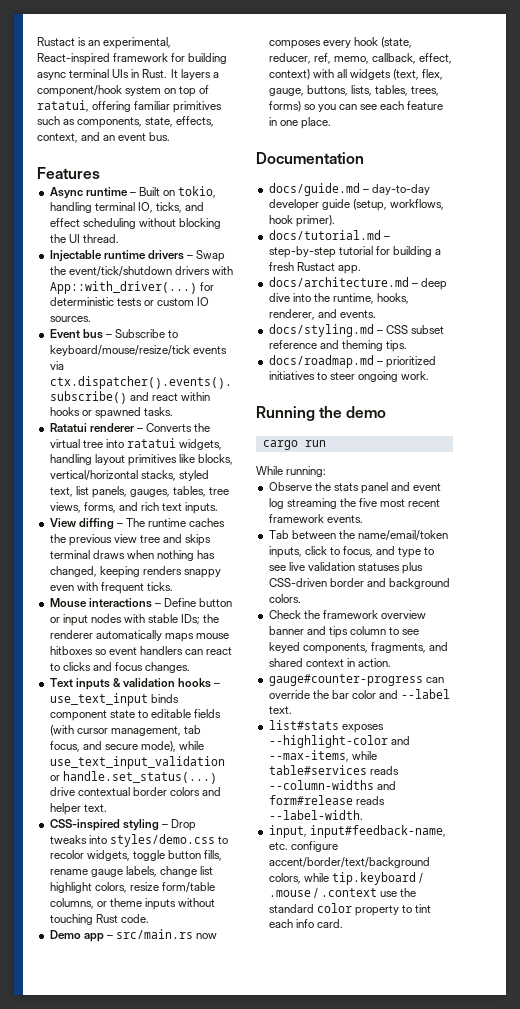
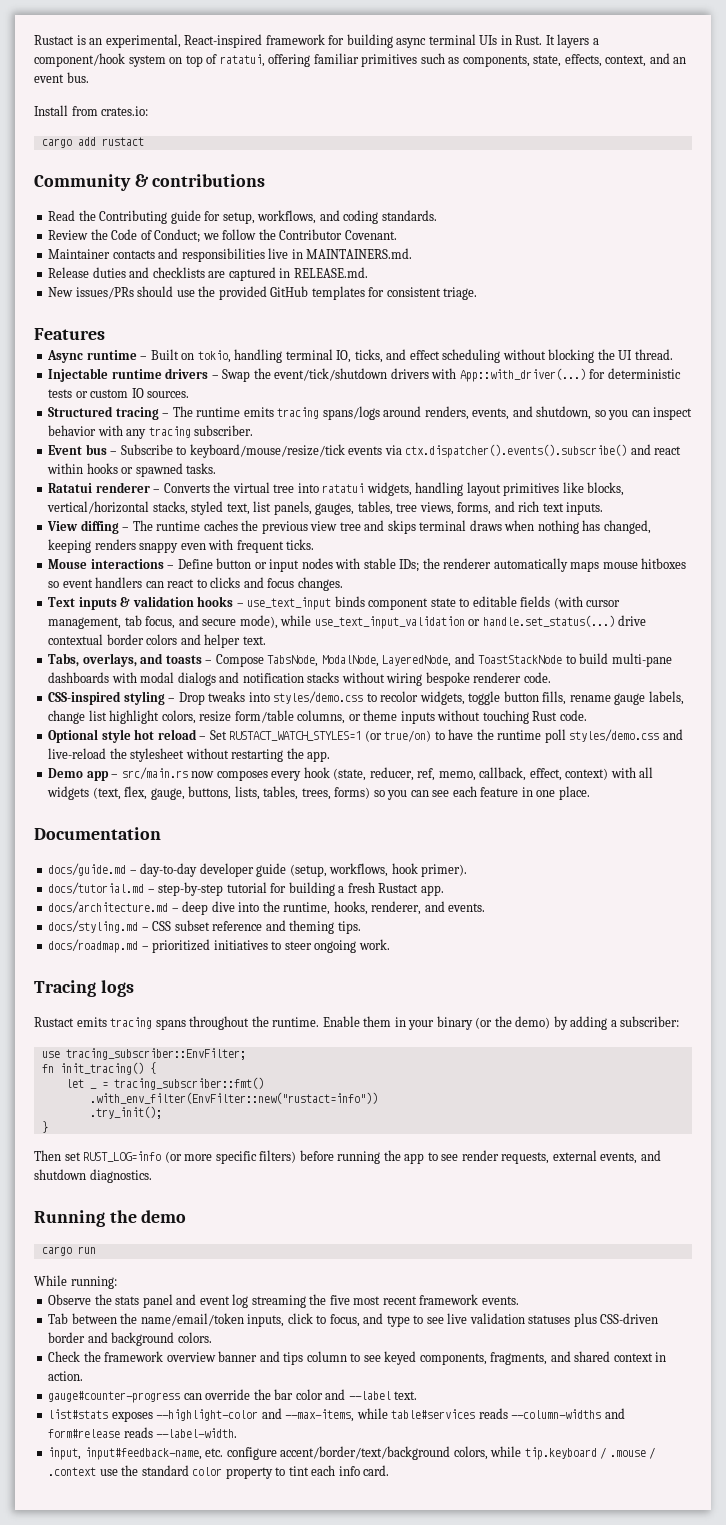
(171, 136) none -> [34,105,149,116] [41,137,144,148] [34,174,266,191] [48,210,437,224] [48,229,397,243] [48,248,413,262] [48,267,368,281] [48,286,478,300] // Install from crates.io: // cargo add rustact // Community & contributions // Read the Contributing guide for setup, workflows, and coding standards. // Review the Code of Conduct; we follow the Contributor Covenant. // Maintainer contacts and responsibilities live in MAINTAINERS.md. // Release duties and checklists are captured in RELEASE.md. // New issues/PRs should use the provided GitHub templates for consistent triage.
(91, 319) none -> [48,406,693,420] [48,425,254,439] // Structured tracing – The runtime emits tracing spans/logs around renders, events, and shutdown, so you can inspect behavior with any tracing subscriber.
(107, 808) none -> [48,653,672,667] [48,672,551,686] // Tabs, overlays, and toasts – Compose TabsNode, ModalNode, LayeredNode, and ToastStackNode to build multi-pane dashboards with modal dialogs and notification stacks without wiring bespoke renderer code.
(149, 918) none -> [48,729,683,743] [48,748,331,762] // Optional style hot reload – Set RUSTACT_WATCH_STYLES=1 (or true/on) to have the runtime poll styles/demo.css and live-reload the stylesheet without restarting the app.
(430, 375) none -> [34,980,134,997] [34,1016,680,1030] [41,1048,246,1060] [41,1062,156,1075] [65,1079,84,1088] [89,1088,97,1089] [101,1077,264,1090] [89,1092,378,1104] [89,1106,162,1119] [41,1121,48,1133] [34,1150,661,1164] [34,1169,152,1183] // Tracing logs // Rustact emits tracing spans throughout the runtime. Enable them in your binary (or the demo) by adding a subscriber: // use tracing_subscriber::EnvFilter; // fn init_tracing() { // let _ = tracing_subscriber::fmt() // .with_env_filter(EnvFilter::new("rustact=info")) // .try_init(); // } // Then set RUST_LOG=info (or more specific filters) before running the app to see render requests, external events, and shutdown diagnostics.

